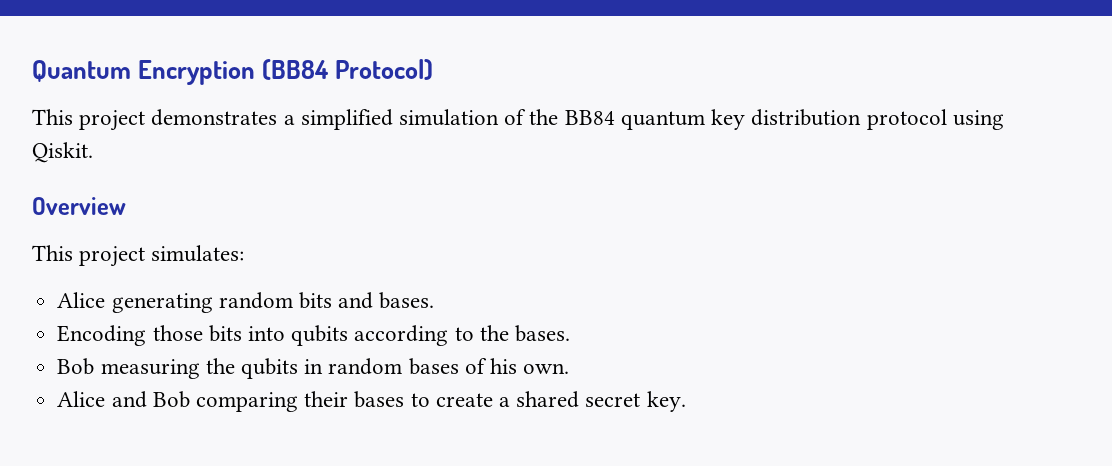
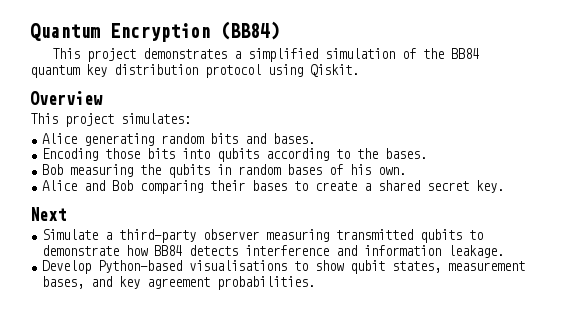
[262,59,434,80] (BB84 Protocol) -> [220,21,280,40] (BB84)
(686, 401) none -> [30,207,66,221] [42,229,484,243] [42,245,505,258] [42,260,526,274] [42,276,316,290] // Next // Simulate a third-party observer measuring transmitted qubits to demonstrate how BB84 detects interference and information leakage. // Develop Python-based visualisations to show qubit states, measurement bases, and key agreement probabilities.

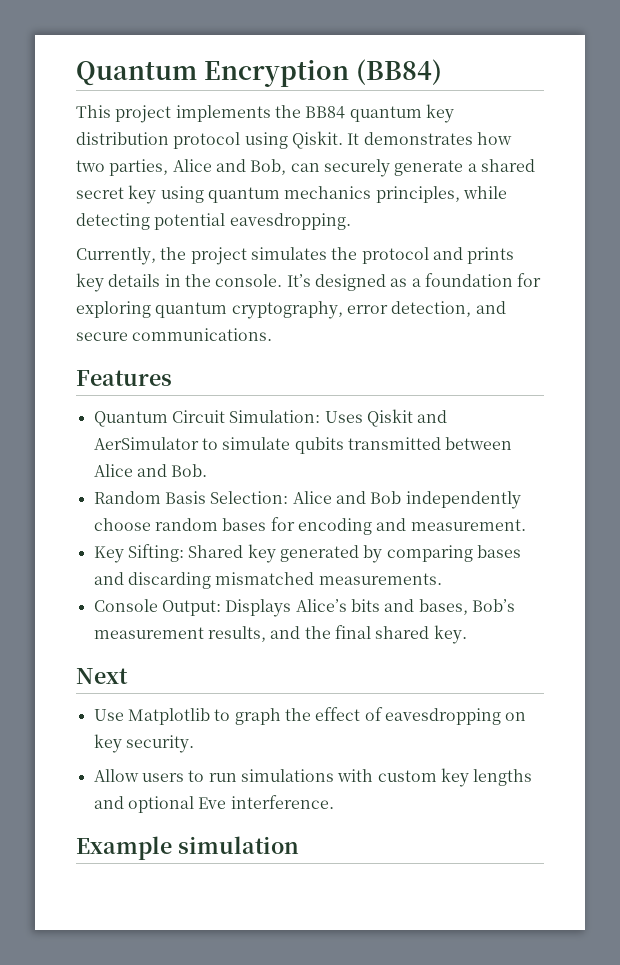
[143,48,417,62] demonstrates a simplified simulation of -> [175,105,271,122] implements
[30,91,103,105] [30,113,191,127] [42,133,316,146] [42,148,428,162] [42,164,407,178] [42,180,505,194] [30,207,66,221] [42,229,484,243] [42,245,505,258] [42,260,526,274] [42,276,316,290] // Overview // This project simulates: // Alice generating random bits and bases. // Encoding those bits into qubits according to the bases. // Bob measuring the qubits in random bases of his own. // Alice and Bob comparing their bases to create a shared secret key. // Next // Simulate a third-party observer measuring transmitted qubits to demonstrate how BB84 detects interference and information leakage. // Develop Python-based visualisations to show qubit states, measurement bases, and key agreement probabilities. -> [347,132,512,145] [76,159,535,177] [76,185,507,204] [76,213,351,230] [76,247,515,265] [76,273,542,292] [76,301,506,319] [76,328,273,341] [76,370,172,386] [93,409,448,427] [93,437,513,454] [93,464,208,477] [93,491,521,509] [93,517,526,535] [93,544,521,563] [93,572,442,589] [93,599,515,617] [93,625,467,644] [76,668,128,684] [93,707,527,725] [93,734,194,753] [93,768,533,787] [93,795,334,813] [76,836,299,860] It demonstrates how two parties, Alice and Bob, can securely generate a shared secret key using quantum mechanics principles, while detecting potential eavesdropping. // Currently, the project simulates the protocol and prints key details in the console. It’s designed as a foundation for exploring quantum cryptography, error detection, and secure communications. // Features // Quantum Circuit Simulation: Uses Qiskit and AerSimulator to simulate qubits transmitted between Alice and Bob. // Random Basis Selection: Alice and Bob independently choose random bases for encoding and measurement. // Key Sifting: Shared key generated by comparing bases and discarding mismatched measurements. // Console Output: Displays Alice’s bits and bases, Bob’s measurement results, and the final shared key. // Next // Use Matplotlib to graph the effect of eavesdropping on key security. // Allow users to run simulations with custom key lengths and optional Eve interference. // Example simulation

